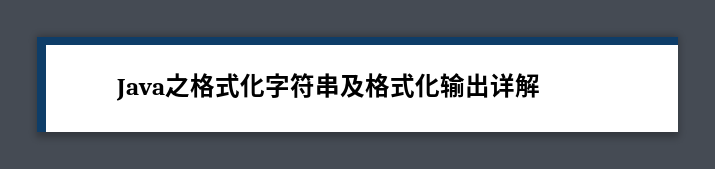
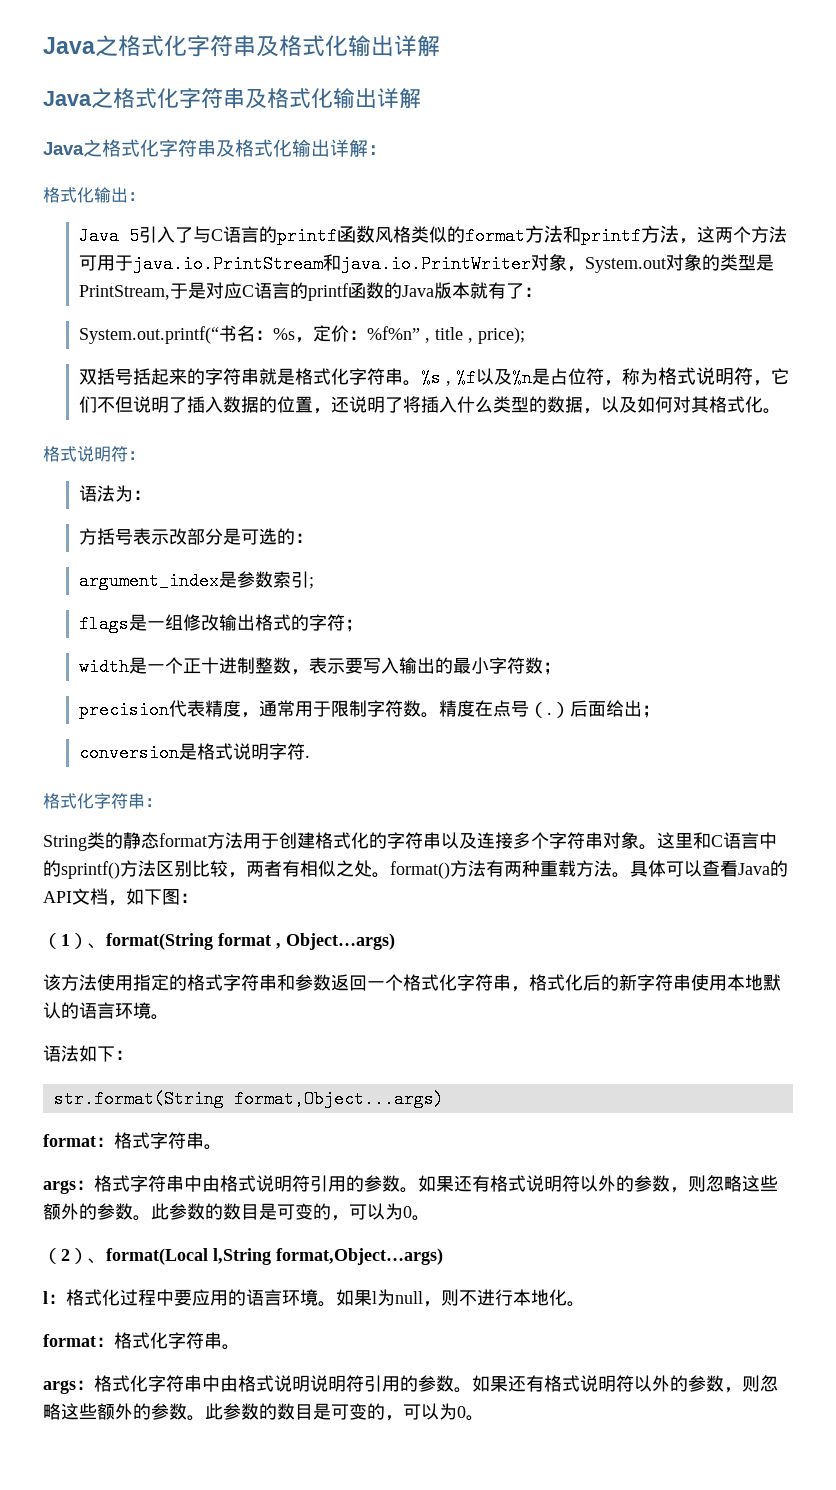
[116,73,540,101] Java之格式化字符串及格式化输出详解 -> [43,35,440,57] [43,88,421,109] [43,139,387,157] [43,187,145,203] [78,225,787,245] [78,254,774,273] [78,282,542,301] [78,325,525,344] [78,367,789,387] [78,396,781,414] [43,446,145,462] [78,485,151,502] [78,528,313,545] [78,571,314,590] [78,614,363,633] [78,657,561,676] [78,700,660,719] [78,743,310,762] [43,793,162,809] [43,832,777,851] [43,860,788,879] [43,888,198,906] [43,933,395,950] [43,974,781,992] [43,1002,169,1020] [43,1045,133,1062] [53,1090,444,1108] [43,1132,222,1150] [43,1175,778,1194] [43,1203,430,1221] [43,1248,443,1265] [43,1289,585,1307] [43,1332,240,1350] [43,1375,778,1394] [43,1403,484,1421] Java之格式化字符串及格式化输出详解 // Java之格式化字符串及格式化输出详解 // Java之格式化字符串及格式化输出详解： // 格式化输出： // Java 5引入了与C语言的printf函数风格类似的format方法和printf方法，这两个方法可用于java.io.PrintStream和java.io.PrintWriter对象，System.out对象的类型是PrintStream,于是对应C语言的printf函数的Java版本就有了： // System.out.printf(“书名：%s，定价：%f%n” , title , price); // 双括号括起来的字符串就是格式化字符串。%s , %f以及%n是占位符，称为格式说明符，它们不但说明了插入数据的位置，还说明了将插入什么类型的数据，以及如何对其格式化。 // 格式说明符： // 语法为： // 方括号表示改部分是可选的： // argument_index是参数索引; // flags是一组修改输出格式的字符； // width是一个正十进制整数，表示要写入输出的最小字符数； // precision代表精度，通常用于限制字符数。精度在点号（.）后面给出； // conversion是格式说明字符. // 格式化字符串： // String类的静态format方法用于创建格式化的字符串以及连接多个字符串对象。这里和C语言中的sprintf()方法区别比较，两者有相似之处。format()方法有两种重载方法。具体可以查看Java的API文档，如下图： // （1）、format(String format , Object…args) // 该方法使用指定的格式字符串和参数返回一个格式化字符串，格式化后的新字符串使用本地默认的语言环境。 // 语法如下： // str.format(String format,Object...args) // format：格式字符串。 // args：格式字符串中由格式说明符引用的参数。如果还有格式说明符以外的参数，则忽略这些额外的参数。此参数的数目是可变的，可以为0。 // （2）、format(Local l,String format,Object…args) // l：格式化过程中要应用的语言环境。如果l为null，则不进行本地化。 // format：格式化字符串。 // args：格式化字符串中由格式说明说明符引用的参数。如果还有格式说明符以外的参数，则忽略这些额外的参数。此参数的数目是可变的，可以为0。

